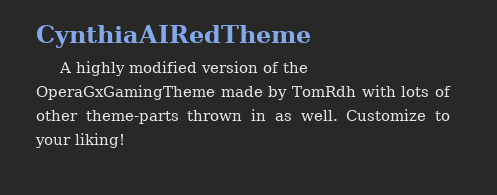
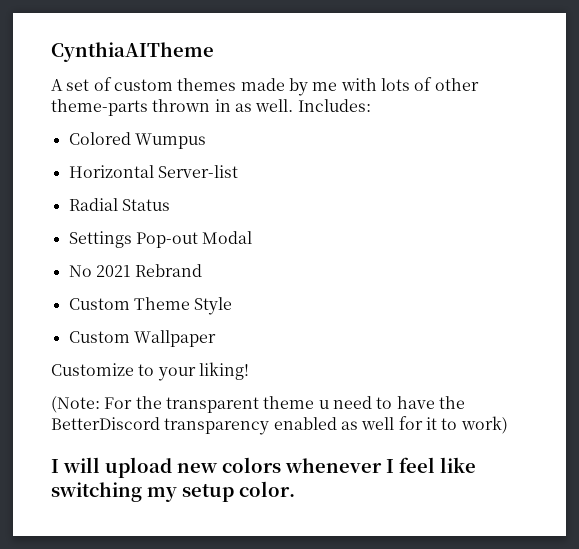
[36,25,311,48] CynthiaAIRedTheme -> [51,42,214,62] CynthiaAITheme
[76,61,309,76] [36,85,215,100] highly modified version of the OperaGxGamingTheme -> [66,77,237,91] set of custom themes
[292,86,357,97] TomRdh -> [312,82,338,91] me
[346,109,451,121] [35,133,125,148] Customize to your liking! -> [297,99,371,112] [68,132,206,149] [68,165,238,178] [68,198,170,211] [68,231,253,248] [68,264,203,277] [68,297,233,315] [68,330,216,347] [51,362,249,381] [51,396,465,413] [51,416,508,435] [51,457,476,478] [51,481,295,502] Includes: // Colored Wumpus // Horizontal Server-list // Radial Status // Settings Pop-out Modal // No 2021 Rebrand // Custom Theme Style // Custom Wallpaper // Customize to your liking! // (Note: For the transparent theme u need to have the BetterDiscord transparency enabled as well for it to work) // I will upload new colors whenever I feel like switching my setup color.

